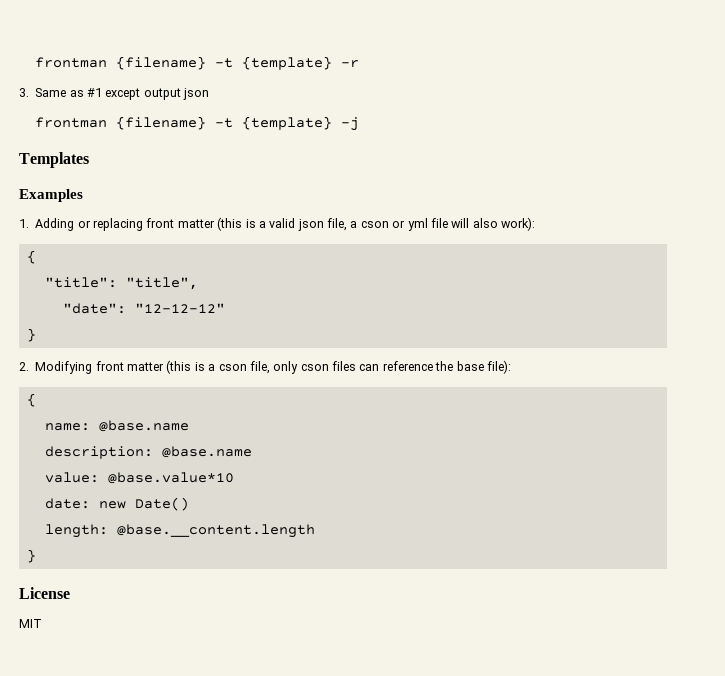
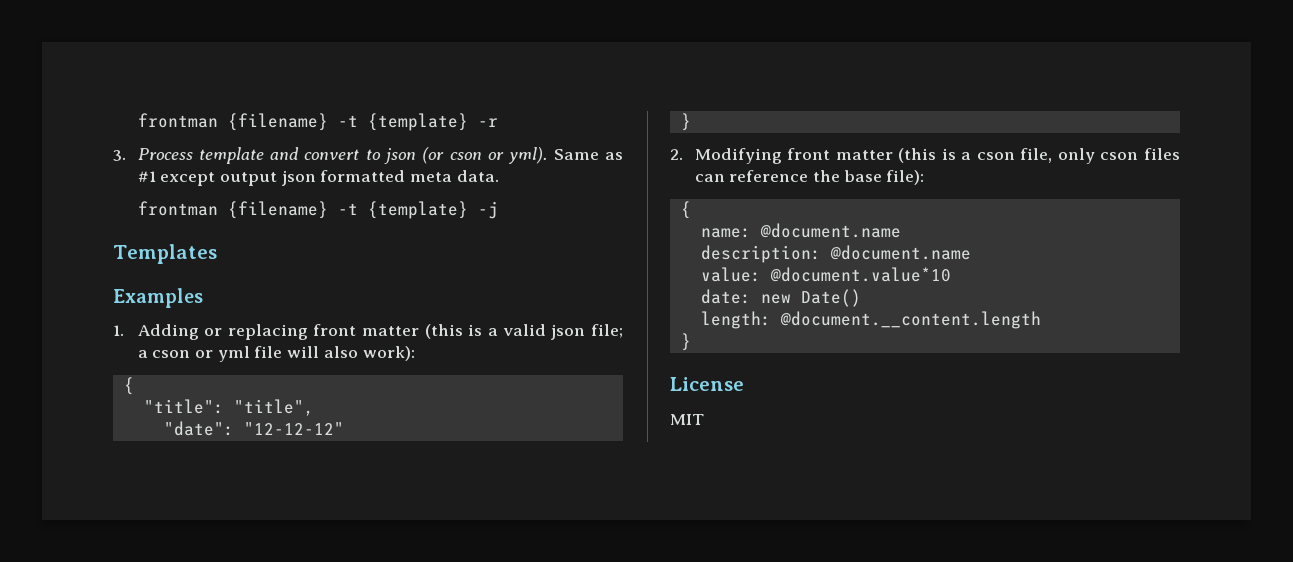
(29, 92) none -> [137,147,548,164] Process template and convert to json (or cson or yml).
(210, 94) none -> [320,170,499,182] formatted meta data.
[327,218,347,231] file, -> [591,324,624,338] file;
[98,420,189,432] @base.name -> [759,223,901,238] @document.name
[161,446,252,458] @base.name -> [829,245,971,260] @document.name
[107,472,234,484] @base.value*10 -> [769,267,951,282] @document.value*10
[116,524,315,538] @base.__content.length -> [779,311,1041,329] @document.__content.length

